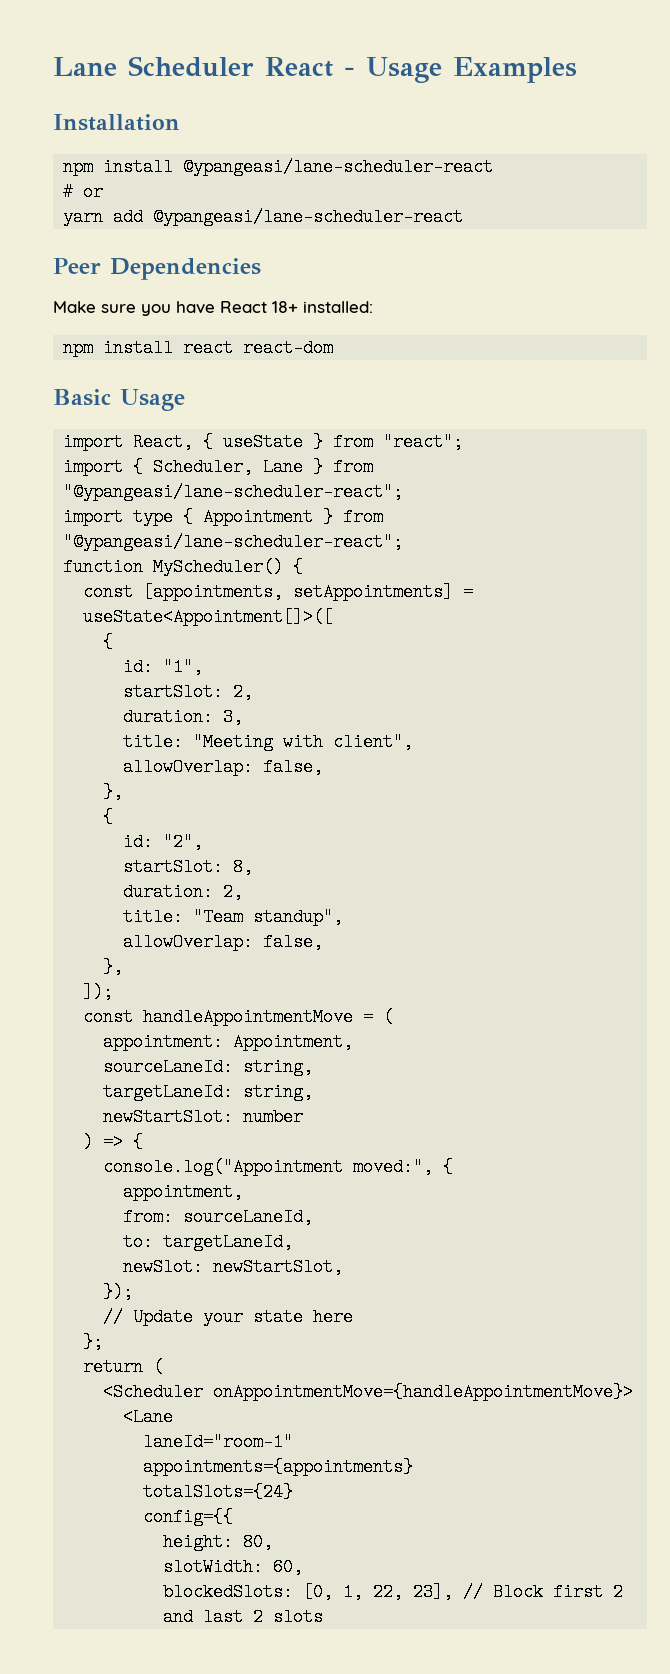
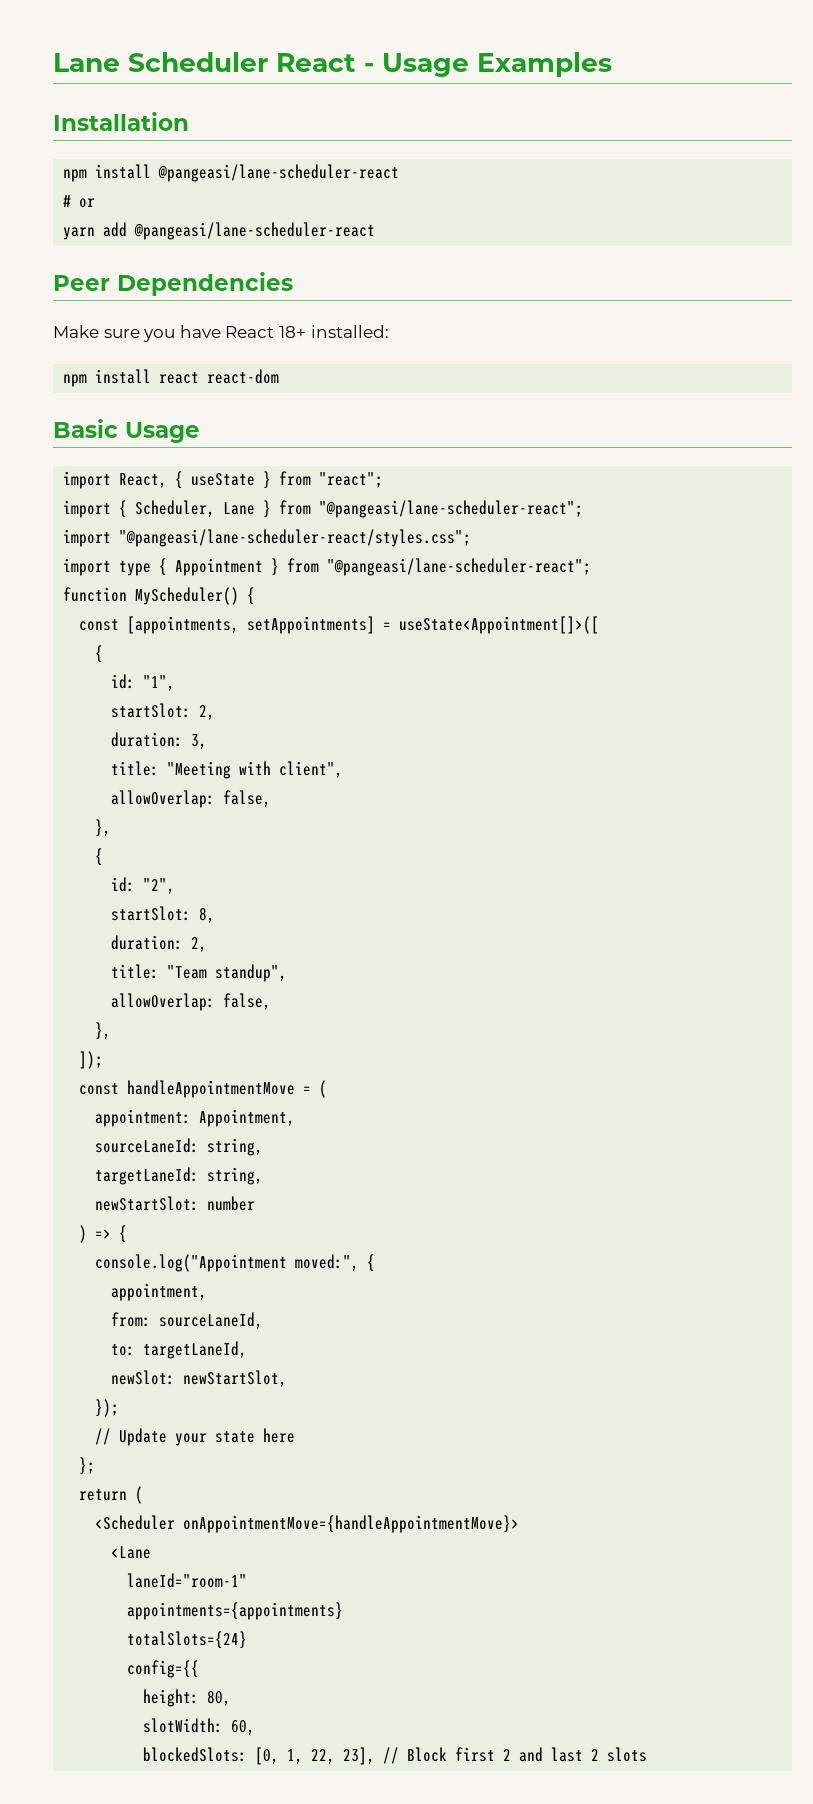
[183,158,494,176] @ypangeasi/lane-scheduler-react -> [158,164,400,182] @pangeasi/lane-scheduler-react
[153,208,464,226] @ypangeasi/lane-scheduler-react -> [134,222,376,240] @pangeasi/lane-scheduler-react
[63,483,404,501] "@ypangeasi/lane-scheduler-react"; -> [319,500,584,518] [63,529,472,547] "@pangeasi/lane-scheduler-react"; // import "@pangeasi/lane-scheduler-react/styles.css";
[63,533,404,551] "@ypangeasi/lane-scheduler-react"; -> [327,558,592,576] "@pangeasi/lane-scheduler-react";

